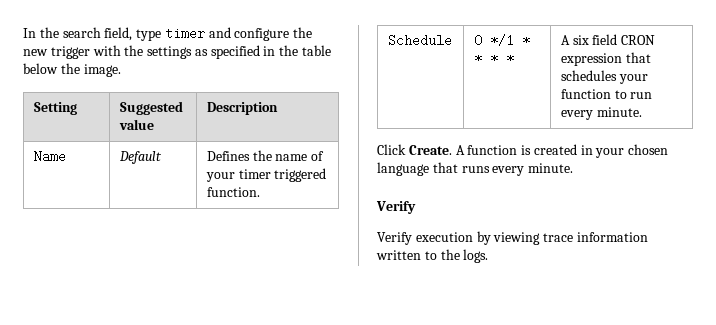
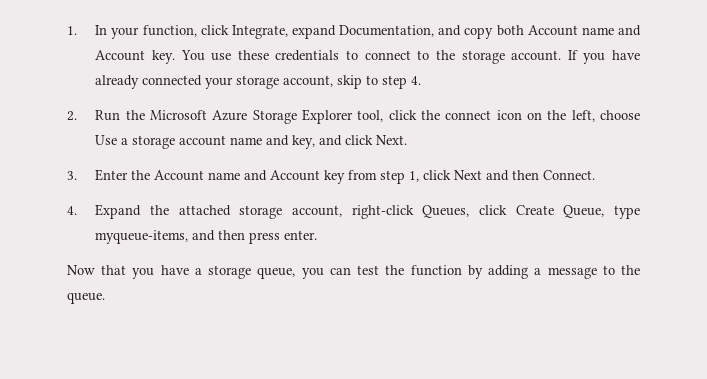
[23,27,313,41] [23,45,332,59] [23,63,121,77] [33,102,77,115] [119,101,183,115] [118,119,154,130] [206,102,278,115] [33,150,66,163] [118,151,162,164] [206,150,325,161] [205,168,327,182] [206,187,260,197] [387,34,452,47] [473,34,530,47] [473,52,514,65] [560,34,656,45] [560,52,651,66] [560,70,648,84] [560,89,653,99] [560,107,642,120] [377,144,669,158] [377,162,574,176] [376,201,416,214] [377,231,648,245] [376,249,489,263] In the search field, type timer and configure the new trigger with the settings as specified in the table below the image. // Setting | Suggested value | Description // Name | Default | Defines the name of your timer triggered function. // Schedule | 0 */1 * * * * | A six field CRON expression that schedules your function to run every minute. // Click Create. A function is created in your chosen language that runs every minute. // Verify // Verify execution by viewing trace information written to the logs. -> [67,25,641,39] [95,50,640,64] [95,75,422,89] [67,109,640,124] [95,135,408,149] [67,169,596,184] [67,204,640,219] [95,230,318,244] [67,265,641,279] [67,292,105,304] 1. In your function, click Integrate, expand Documentation, and copy both Account name and Account key. You use these credentials to connect to the storage account. If you have already connected your storage account, skip to step 4. // 2. Run the Microsoft Azure Storage Explorer tool, click the connect icon on the left, choose Use a storage account name and key, and click Next. // 3. Enter the Account name and Account key from step 1, click Next and then Connect. // 4. Expand the attached storage account, right-click Queues, click Create Queue, type myqueue-items, and then press enter. // Now that you have a storage queue, you can test the function by adding a message to the queue.

